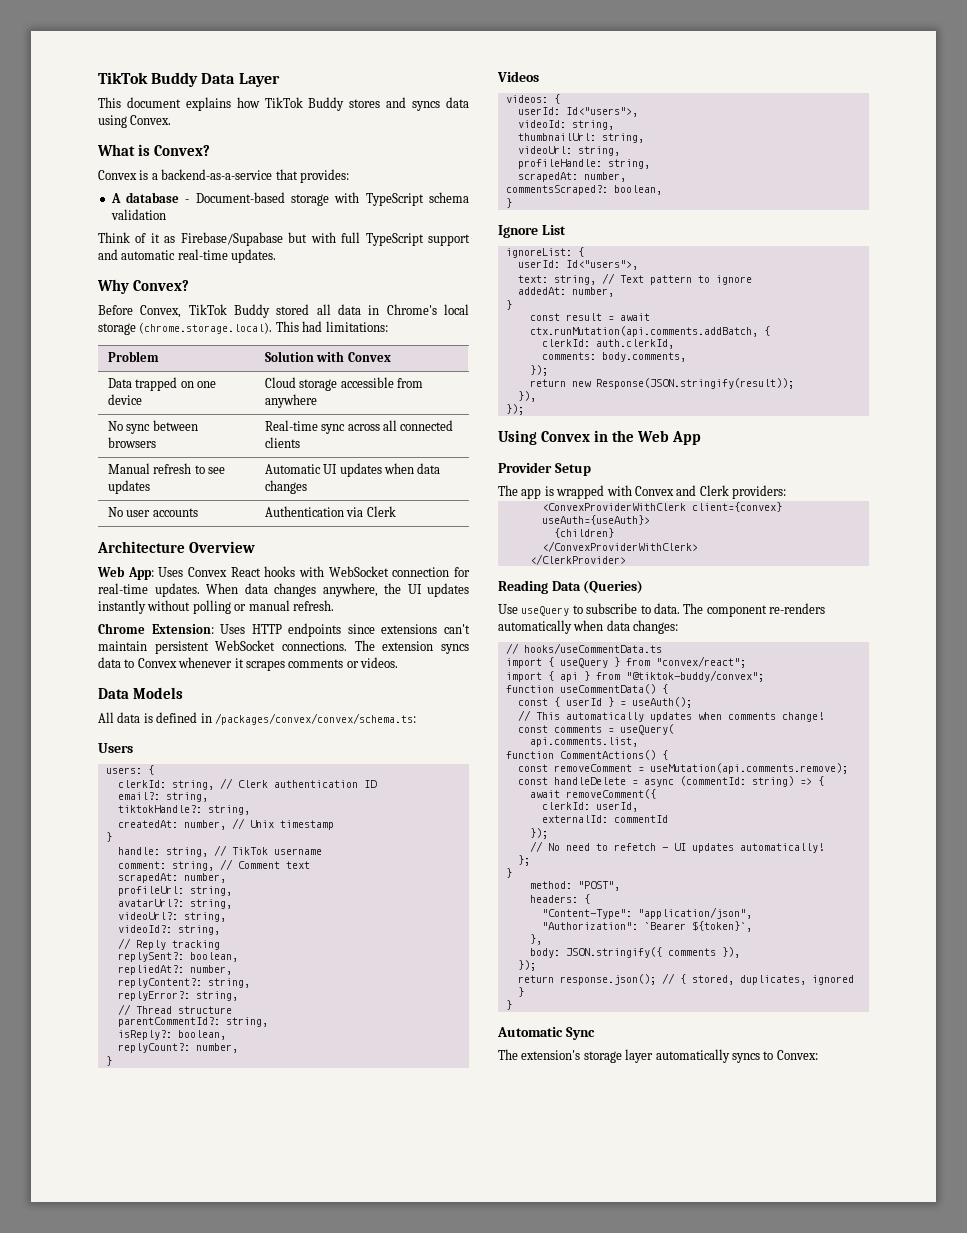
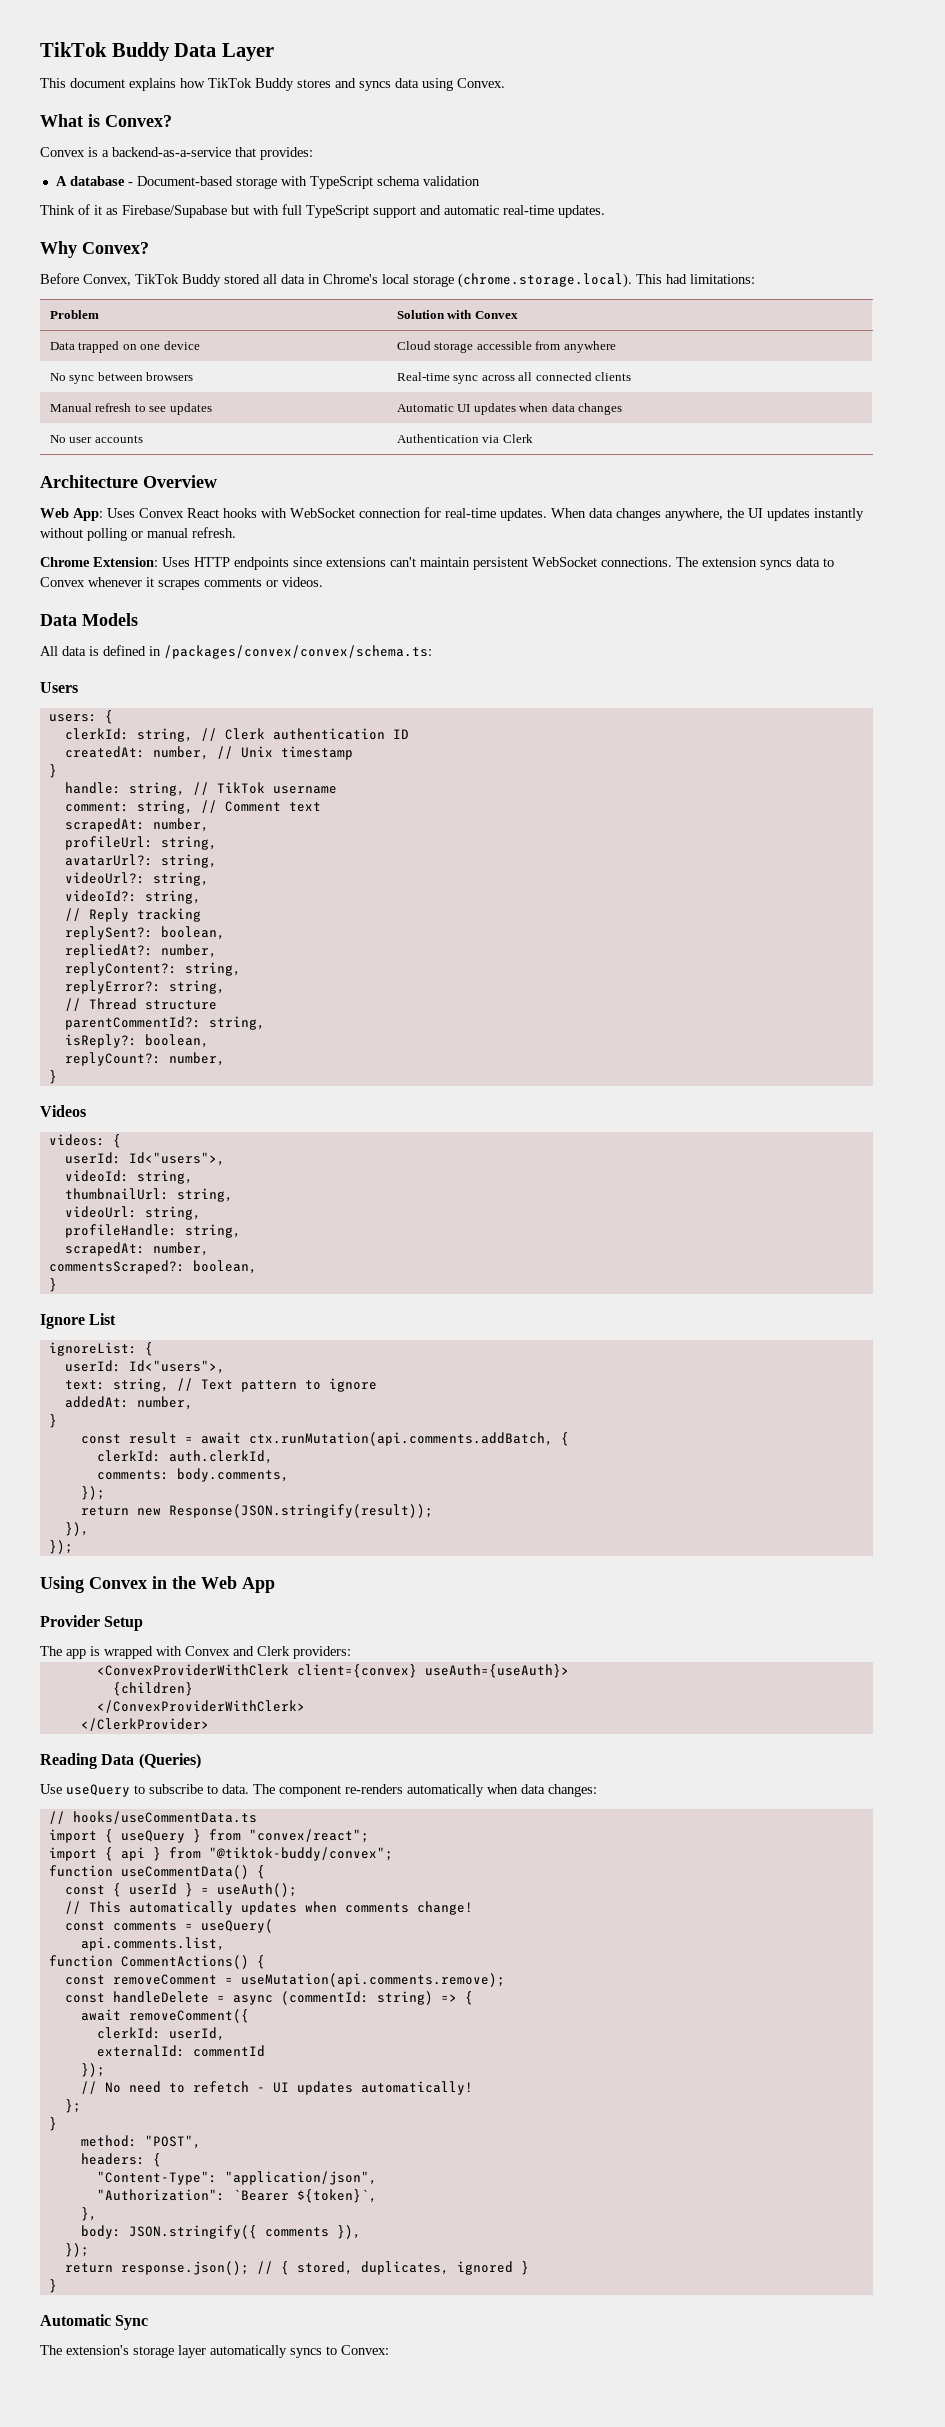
[117,792,208,802] [117,805,250,815] // email?: string, // tiktokHandle?: string, -> (409, 734) none

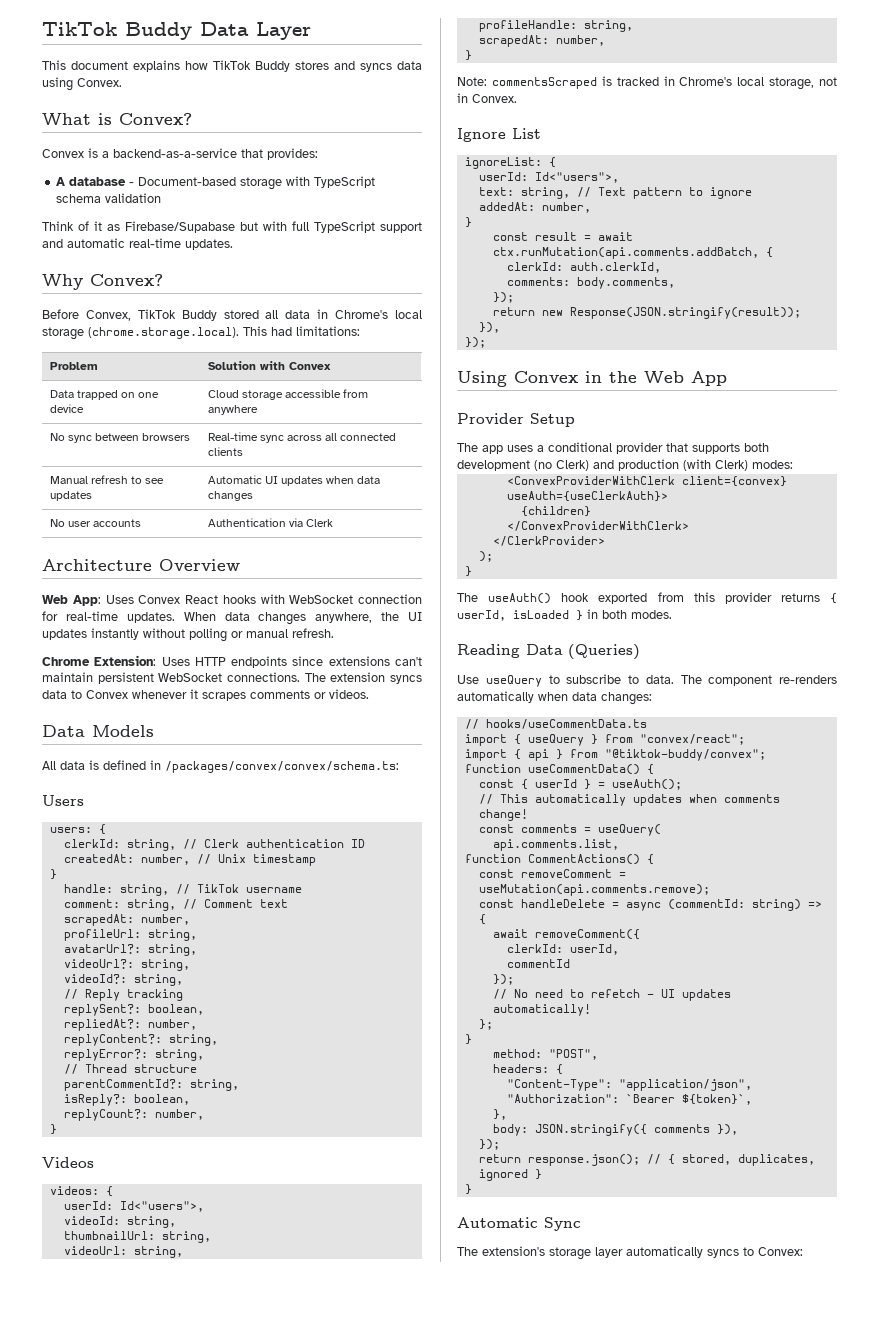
[48,1260,257,1274] [48,1278,57,1292] commentsScraped?: boolean, // } -> [464,50,472,61] [457,76,837,90] [457,93,517,103] } // Note: commentsScraped is tracked in Chrome's local storage, not in Convex.
[90,1646,351,1659] is wrapped with Convex and Clerk providers: -> [507,442,769,454] [457,459,793,471] uses a conditional provider that supports both development (no Clerk) and production (with Clerk) modes:
[424,1664,569,1678] useAuth={useAuth}> -> [506,491,668,502] useAuth={useClerkAuth}>
(209, 1724) none -> [478,551,493,562] [464,566,472,577] [457,592,837,604] [457,609,672,621] // ); // } // The useAuth() hook exported from this provider returns { userId, isLoaded } in both modes.
[96,2045,185,2057] externalId: -> (619, 949) none

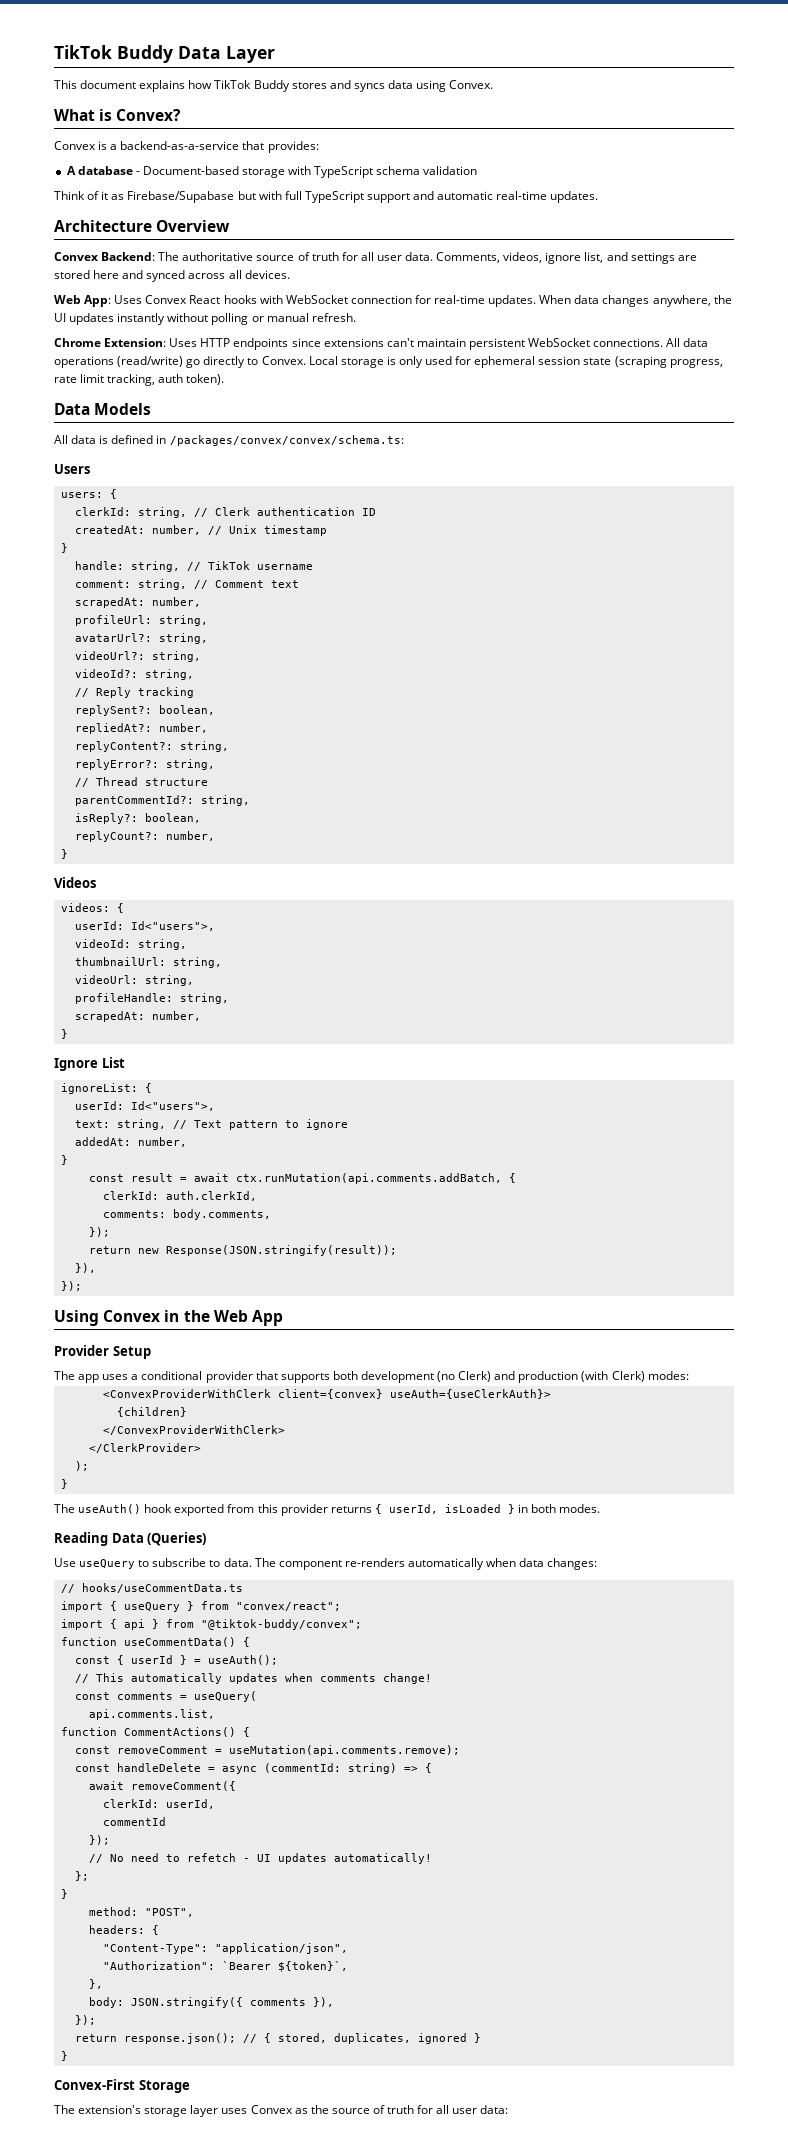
[42,274,163,290] [42,309,423,321] [42,326,360,340] [49,362,98,370] [207,361,331,370] [49,390,159,400] [49,404,84,413] [207,389,368,400] [207,405,258,415] [49,433,190,443] [207,432,397,443] [207,447,243,456] [49,475,164,484] [49,491,92,501] [207,475,381,486] [207,491,253,501] [49,519,141,527] [207,518,333,527] [42,559,240,571] Why Convex? // Before Convex, TikTok Buddy stored all data in Chrome's local storage (chrome.storage.local). This had limitations: // Problem | Solution with Convex // Data trapped on one device | Cloud storage accessible from anywhere // No sync between browsers | Real-time sync across all connected clients // Manual refresh to see updates | Automatic UI updates when data changes // No user accounts | Authentication via Clerk // Architecture Overview -> [54,220,231,232] [54,252,697,264] [54,270,290,282] Architecture Overview // Convex Backend: The authoritative source of truth for all user data. Comments, videos, ignore list, and settings are stored here and synced across all devices.
[304,672,423,684] [42,689,369,701] The extension syncs data to Convex whenever it scrapes comments or videos. -> [666,338,709,347] [54,356,723,368] [54,374,225,386] All data operations (read/write) go directly to Convex. Local storage is only used for ephemeral session state (scraping progress, rate limit tracking, auth token).
[457,76,837,90] [457,93,517,103] // Note: commentsScraped is tracked in Chrome's local storage, not in Convex. -> (68, 1034) none
[457,1217,581,1231] Automatic Sync -> [54,2079,190,2093] Convex-First Storage
[626,1246,803,1258] automatically syncs to Convex: -> [221,2105,509,2114] uses Convex as the source of truth for all user data:

